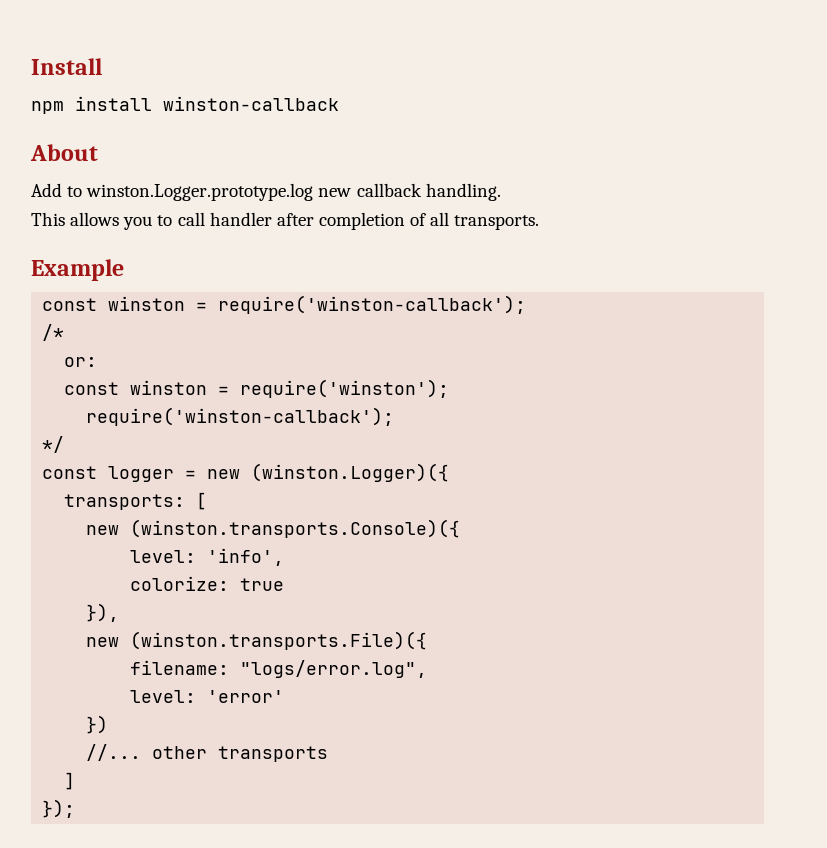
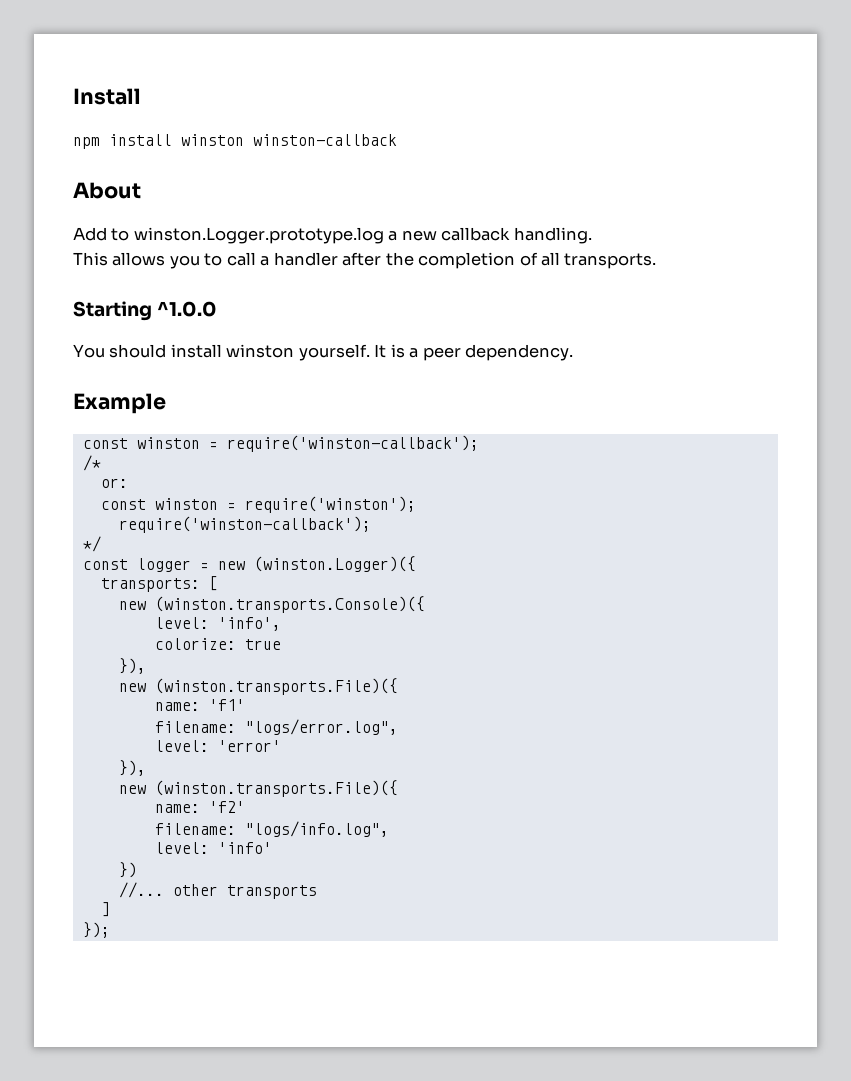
(152, 103) none -> [181,134,244,146] winston
(314, 192) none -> [388,231,398,241] a
(205, 219) none -> [260,256,270,266] a
(314, 219) none -> [385,252,414,266] the
(540, 222) none -> [73,301,218,321] [73,344,574,361] // Starting ^1.0.0 // You should install winston yourself. It is a peer dependency.
(428, 640) none -> [154,699,245,711] // name: 'f1'
(285, 696) none -> [118,760,146,776] [118,780,398,797] [154,801,245,813] [154,821,389,837] [154,842,272,854] // }), // new (winston.transports.File)({ // name: 'f2' // filename: "logs/info.log", // level: 'info'

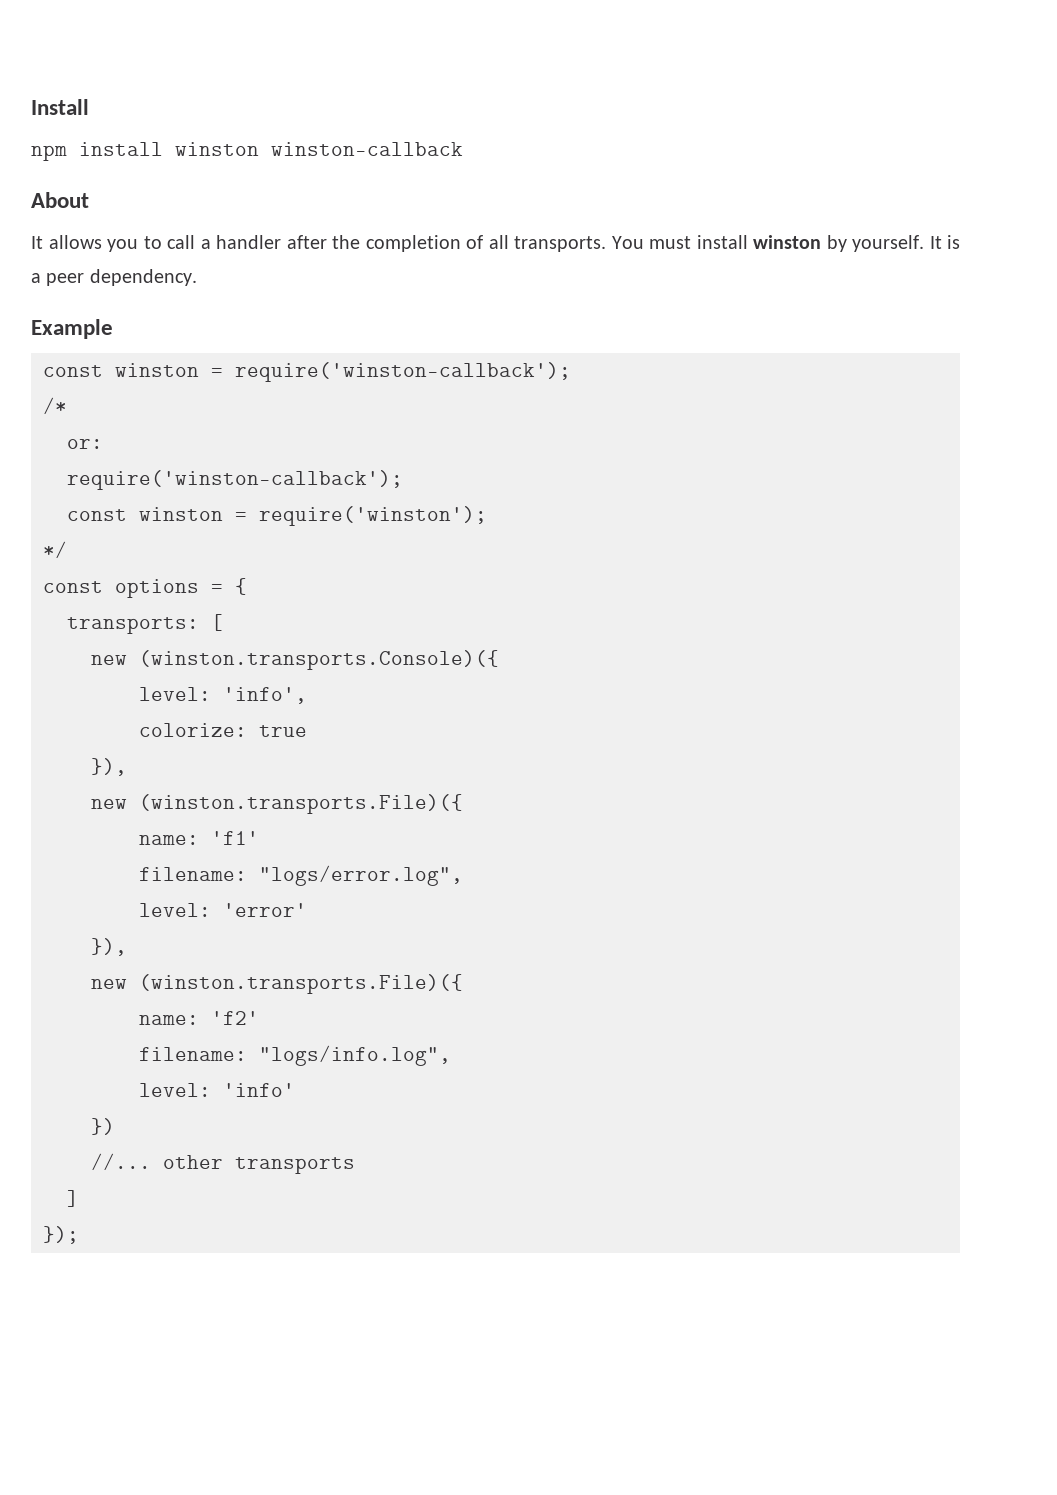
[73,227,592,244] [73,252,108,266] Add to winston.Logger.prototype.log a new callback handling. // This -> [31,236,43,249] It
[73,301,218,321] [73,344,295,358] // Starting ^1.0.0 // You should install winston -> [611,235,847,252] You must install winston by
(128, 483) none -> [67,470,403,490] // require('winston-callback');
[118,516,371,533] // require('winston-callback'); -> (487, 516) none
[136,556,416,572] logger = new (winston.Logger)({ -> [115,578,247,598] options = {

